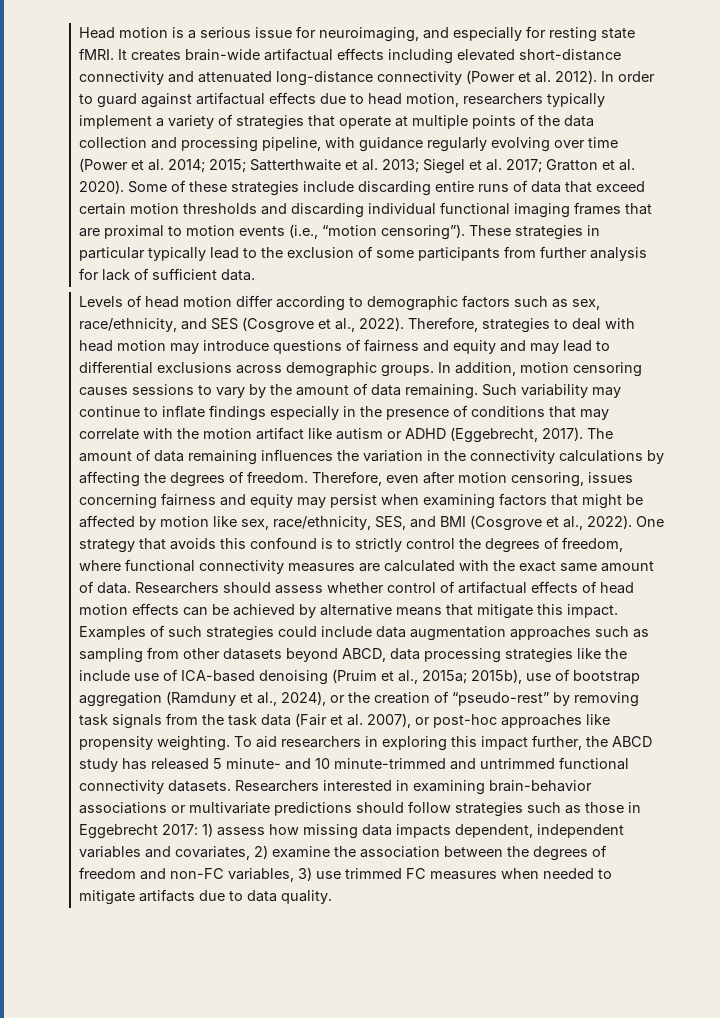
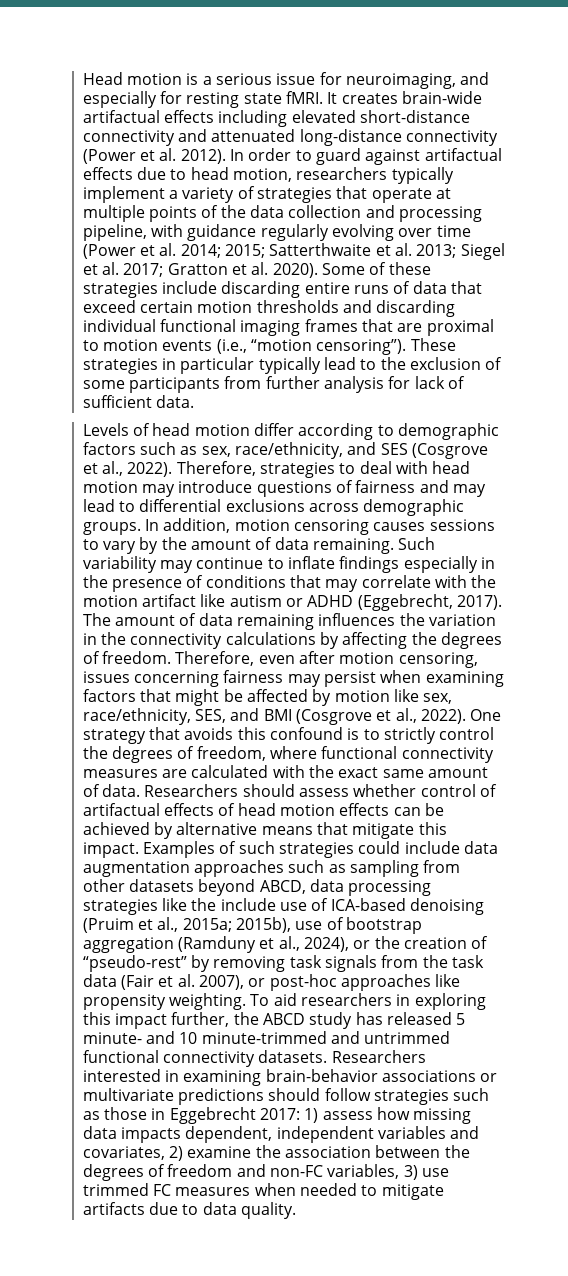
[453,340,527,354] equity and -> (449, 486) none
[220,494,294,508] and equity -> (284, 676) none

